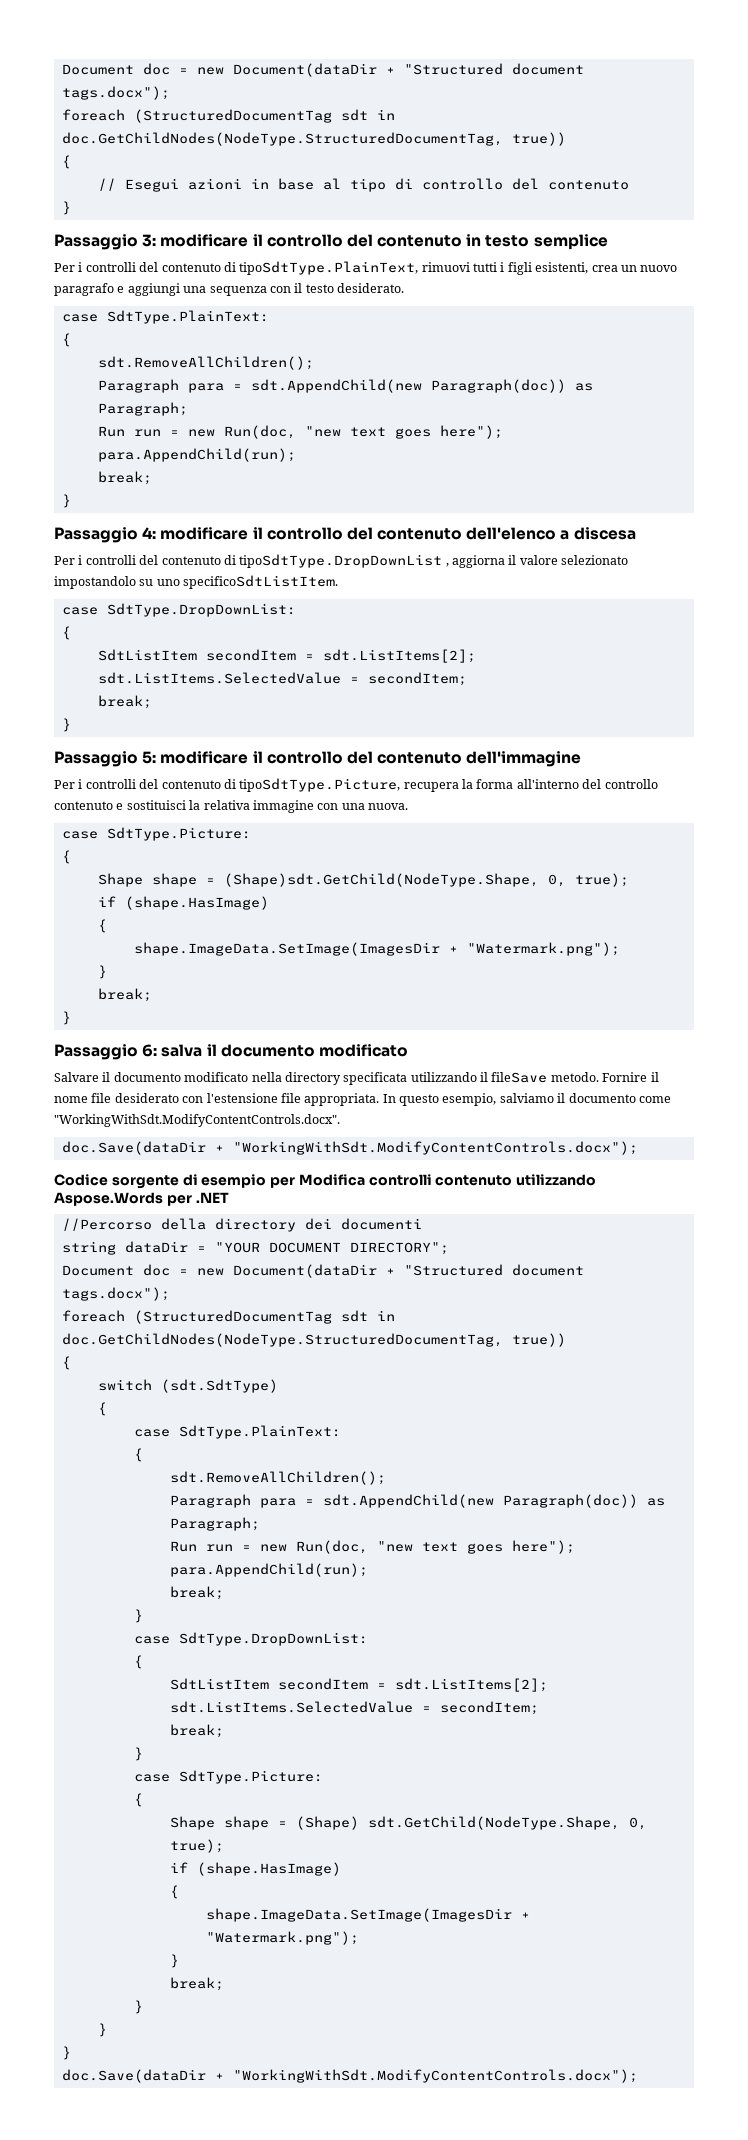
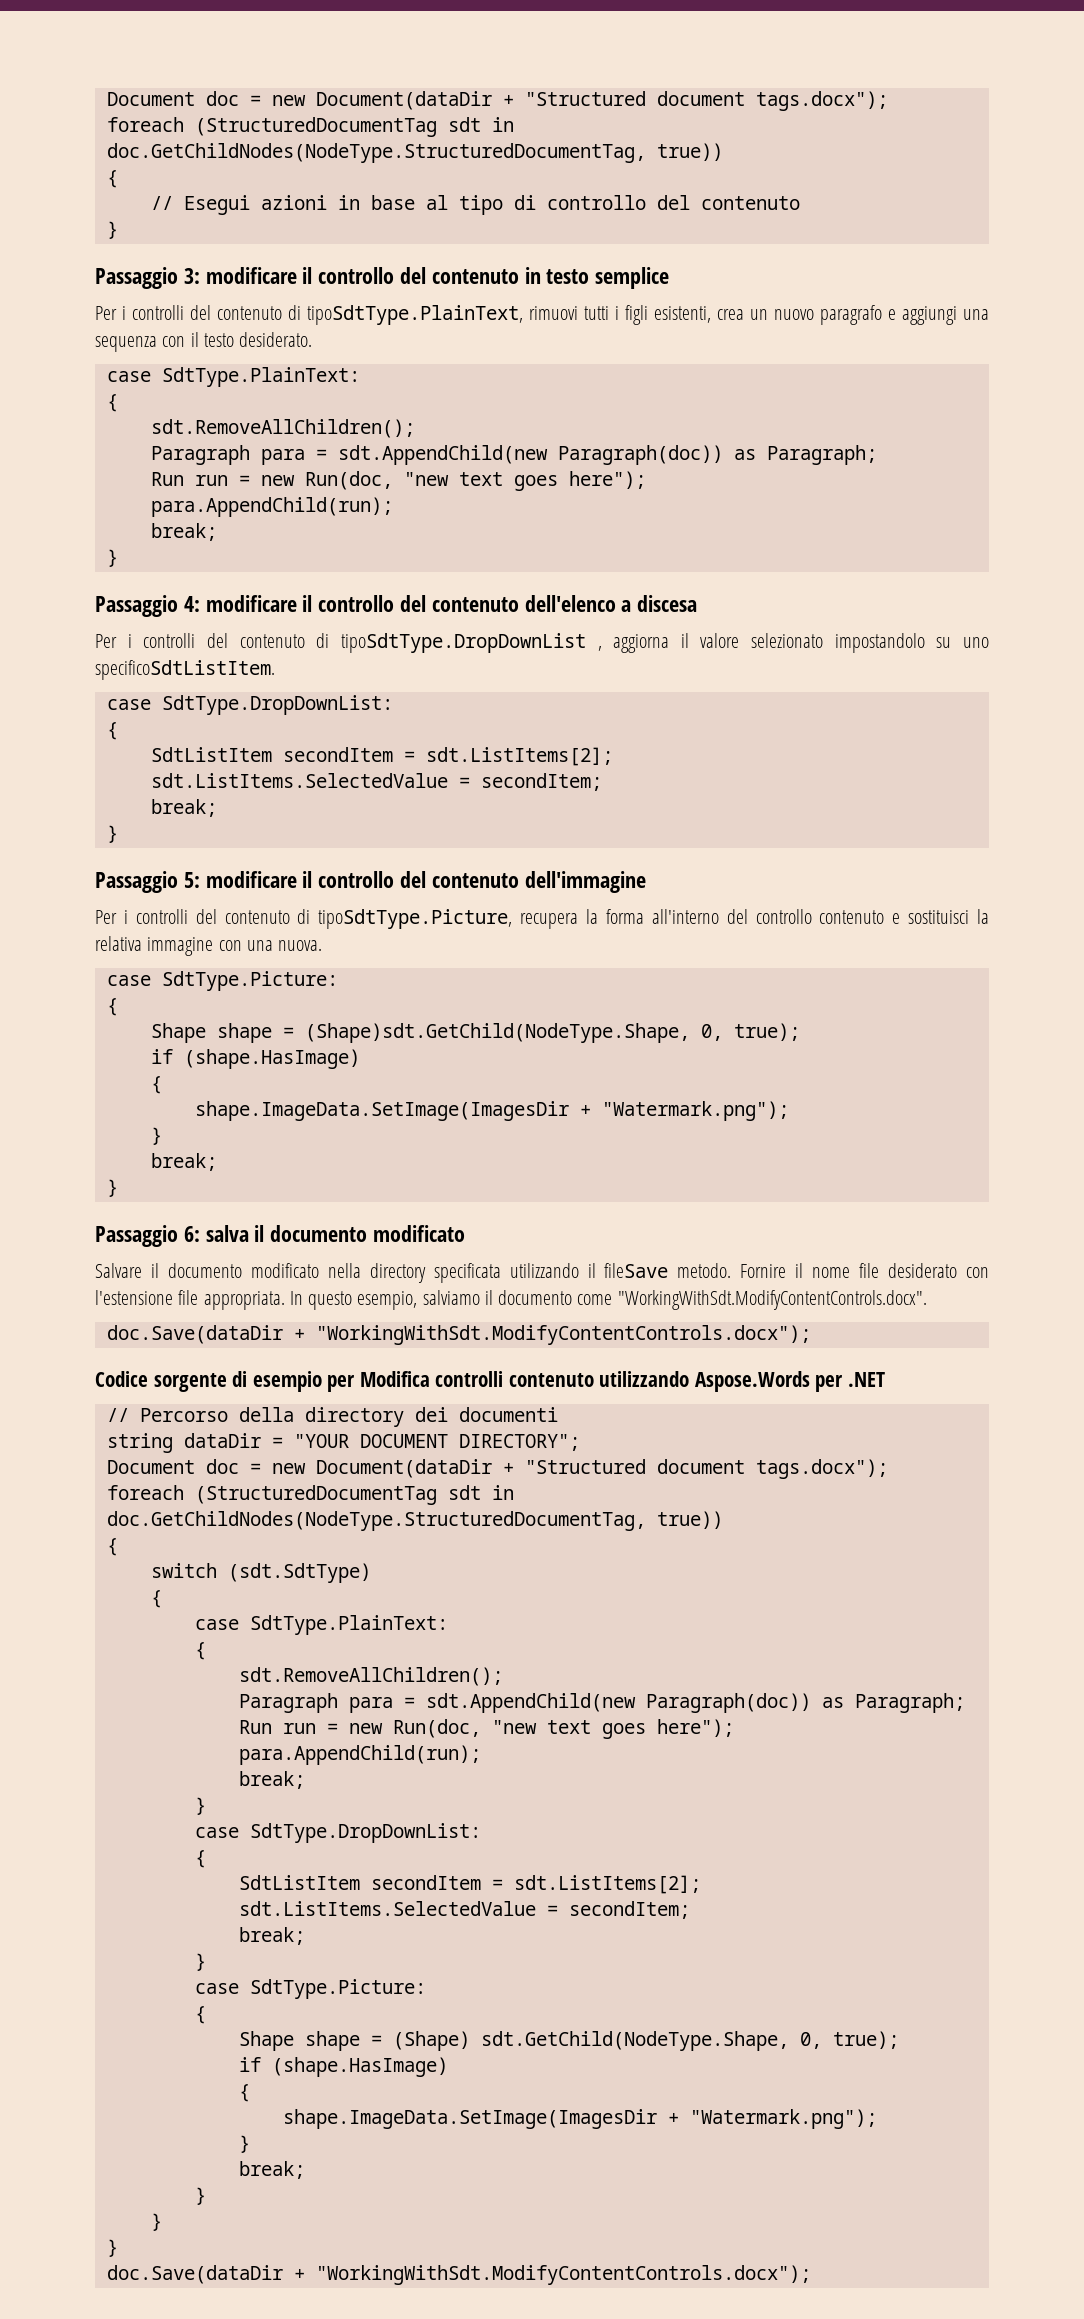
[61,1218,152,1231] //Percorso -> [106,1408,228,1422] // Percorso

